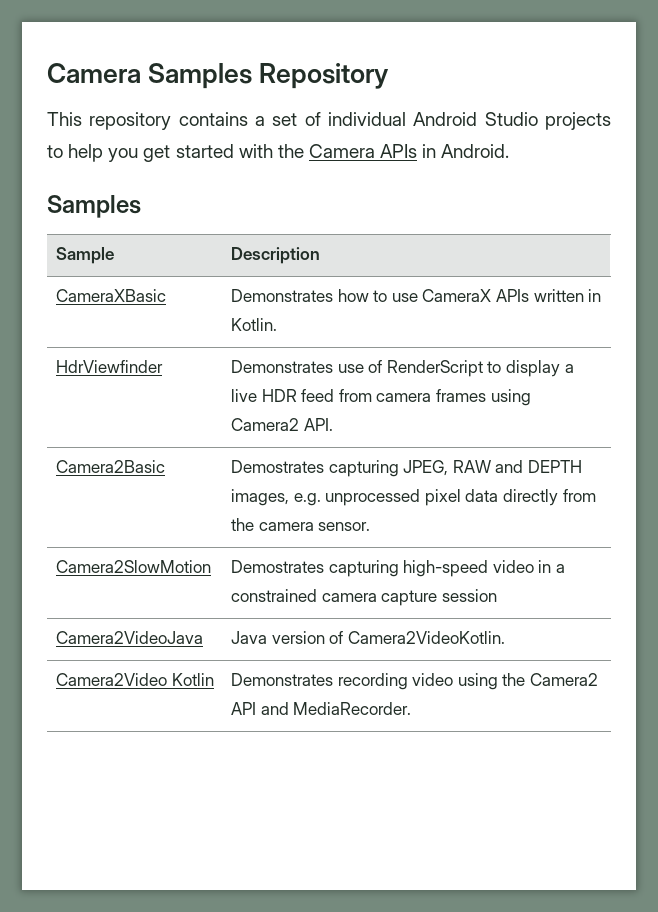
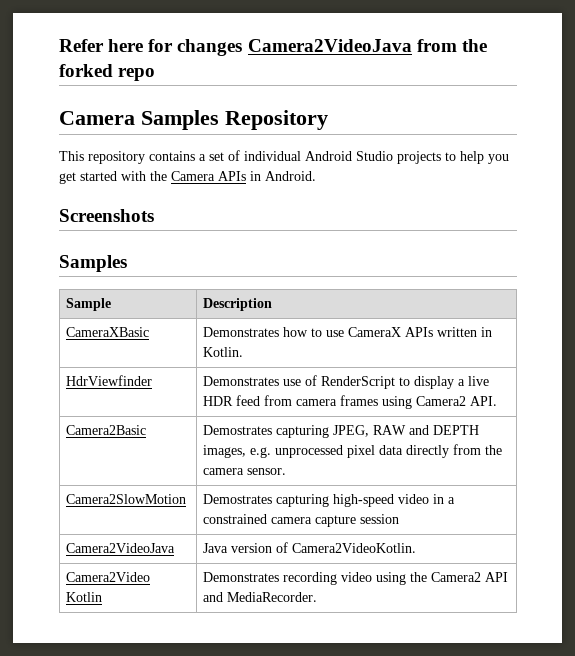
(47, 73) none -> [59,39,487,56] [59,64,156,81] Refer here for changes Camera2VideoJava from the forked repo //
(510, 151) none -> [59,209,154,222] // Screenshots

